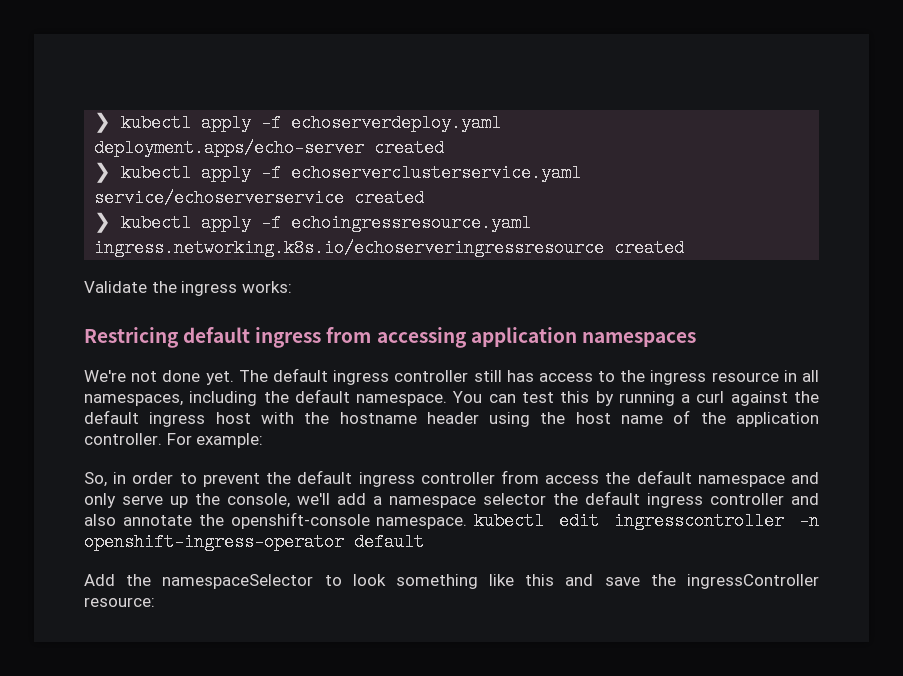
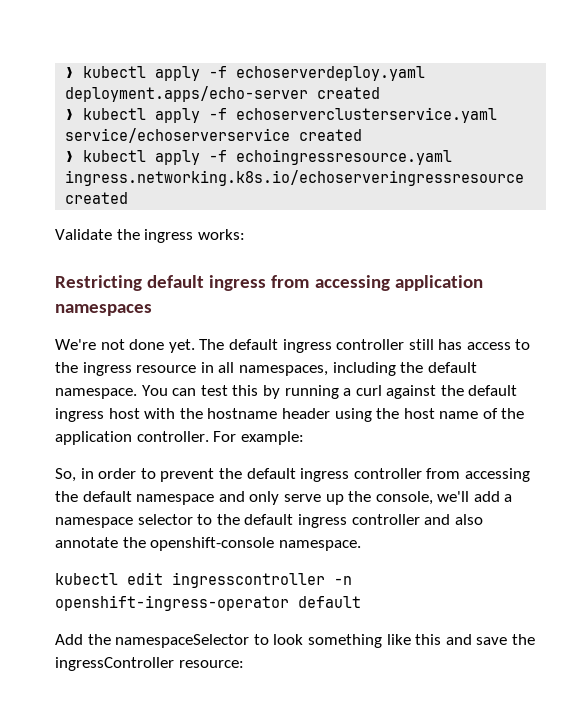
[84,327,179,348] Restricing -> [55,275,142,291] Restricting
[545,475,600,484] access -> [464,468,530,482] accessing
(546, 499) none -> [197,514,213,525] to
(468, 523) none -> (361, 545) //

